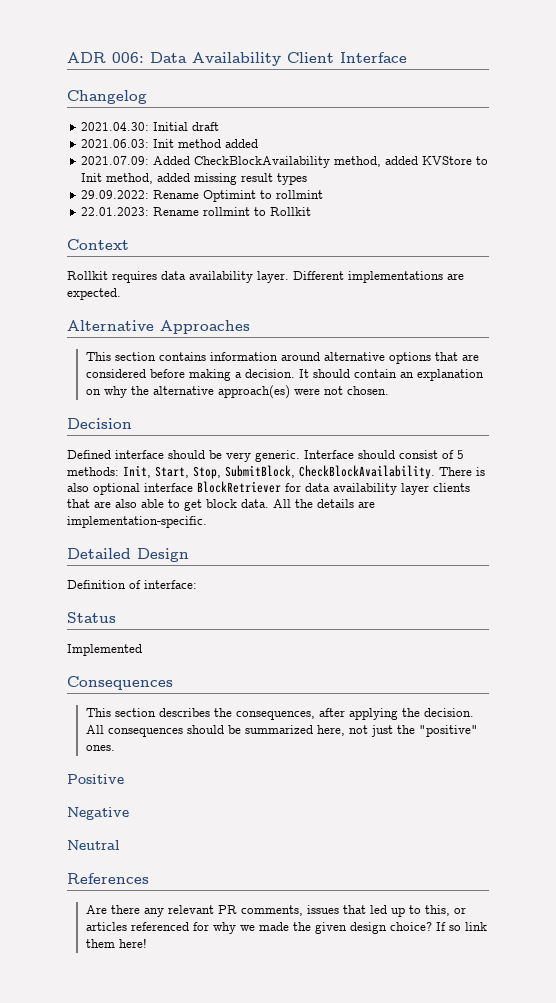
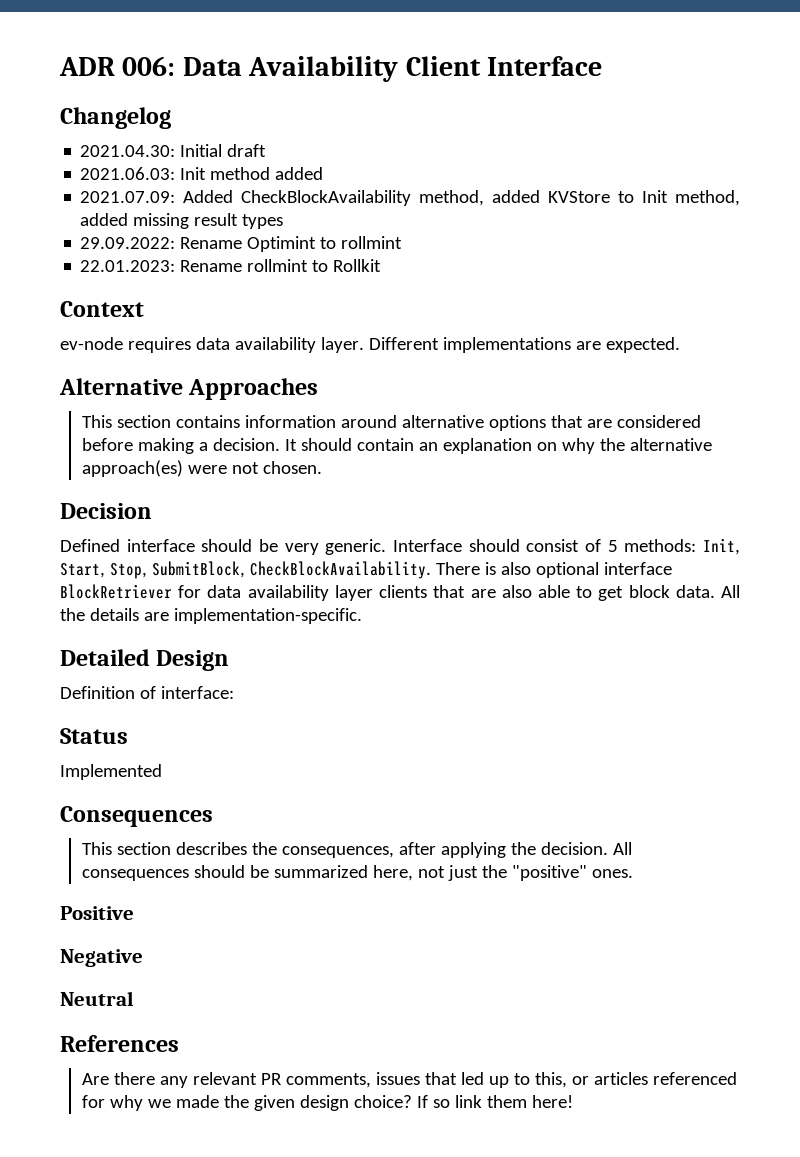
[67,271,108,280] Rollkit -> [60,337,123,350] ev-node

